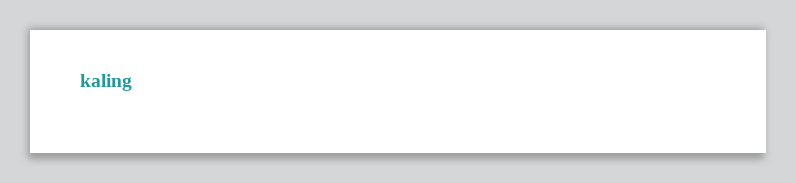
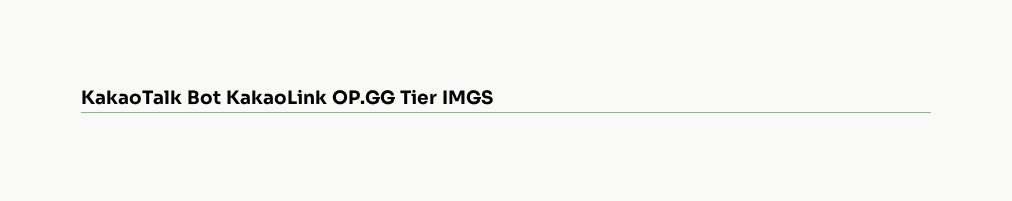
[80,74,132,91] kaling -> [81,89,493,105] KakaoTalk Bot KakaoLink OP.GG Tier IMGS

